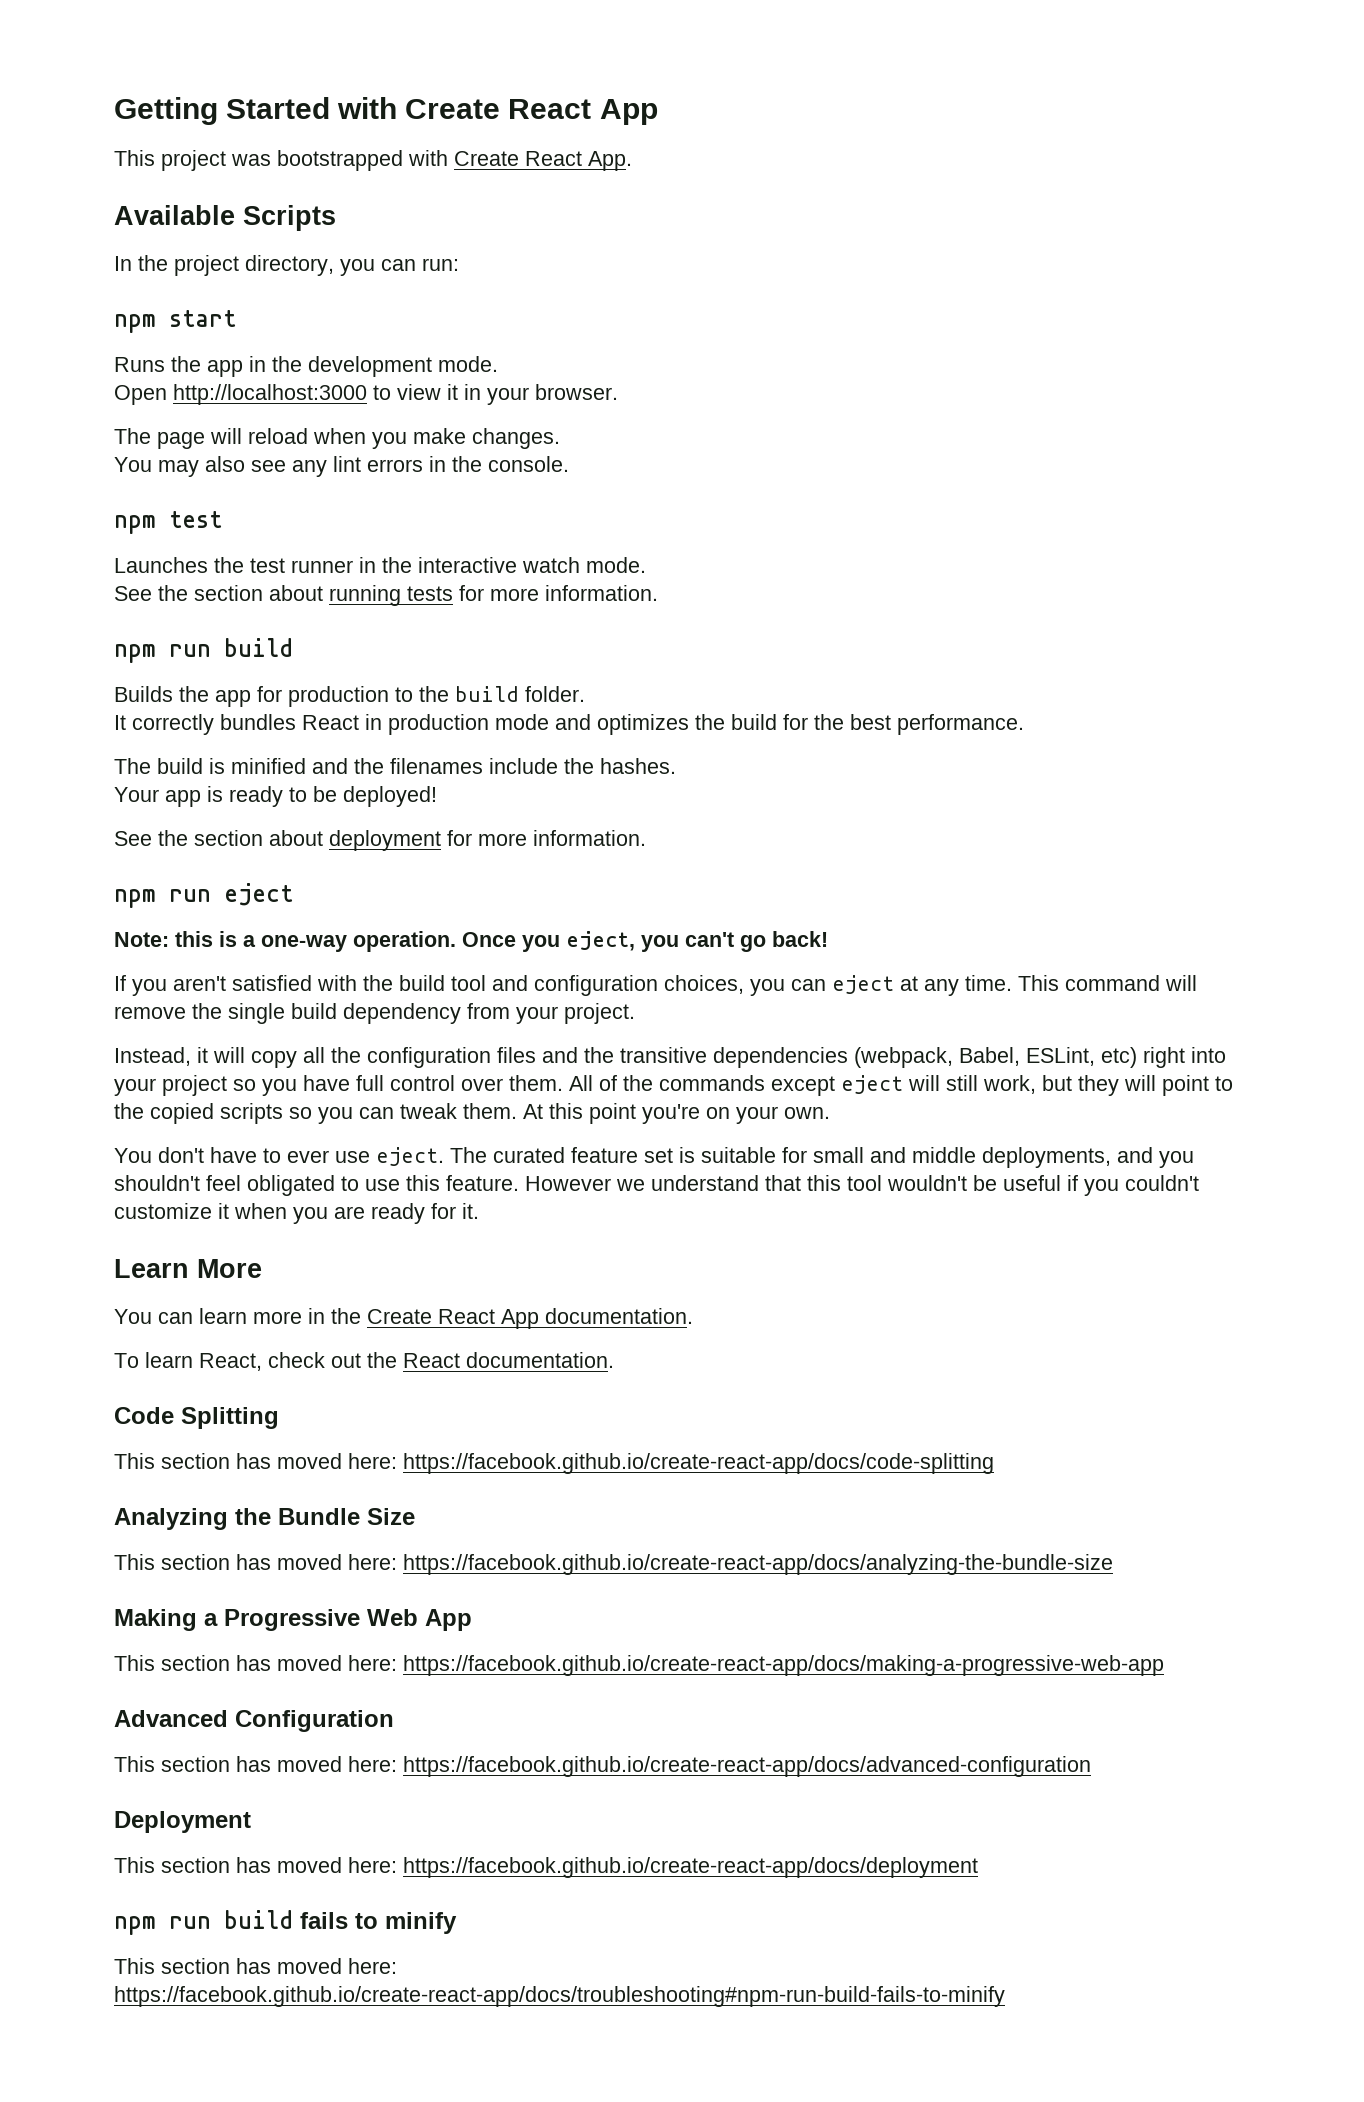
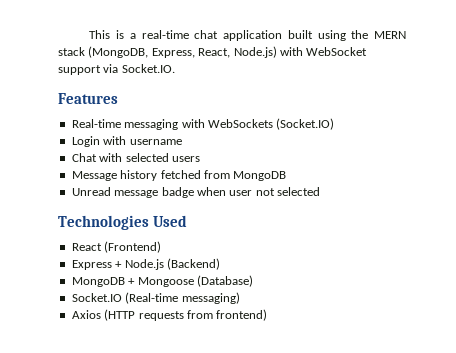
[114,97,658,125] [114,150,632,171] [114,205,336,231] [114,255,459,276] [114,310,236,333] [114,356,498,377] [114,384,618,405] [114,428,560,449] [114,456,569,477] [114,511,222,534] [114,557,646,573] [114,585,658,606] [114,638,293,663] [114,686,585,707] [114,714,1024,735] [114,758,676,774] [114,786,437,807] [114,830,646,851] [114,883,293,908] [114,931,828,952] [114,975,1197,996] [114,1003,635,1024] [114,1047,1226,1068] [114,1075,1233,1096] [114,1103,830,1124] [114,1147,1194,1168] [114,1175,1199,1196] [114,1203,479,1224] [114,1259,262,1278] [114,1308,693,1329] [114,1352,614,1371] [114,1407,279,1429] [114,1453,994,1474] [114,1508,415,1530] [114,1554,1113,1575] [114,1609,472,1631] [114,1655,1164,1676] [114,1710,394,1732] [114,1756,1091,1777] [114,1811,251,1833] [114,1857,978,1878] [114,1910,457,1935] [114,1958,397,1974] [114,1986,1005,2007] Getting Started with Create React App // This project was bootstrapped with Create React App. // Available Scripts // In the project directory, you can run: // npm start // Runs the app in the development mode. // Open http://localhost:3000 to view it in your browser. // The page will reload when you make changes. // You may also see any lint errors in the console. // npm test // Launches the test runner in the interactive watch mode. // See the section about running tests for more information. // npm run build // Builds the app for production to the build folder. // It correctly bundles React in production mode and optimizes the build for the best performance. // The build is minified and the filenames include the hashes. // Your app is ready to be deployed! // See the section about deployment for more information. // npm run eject // Note: this is a one-way operation. Once you eject, you can't go back! // If you aren't satisfied with the build tool and configuration choices, you can eject at any time. This command will remove the single build dependency from your project. // Instead, it will copy all the configuration files and the transitive dependencies (webpack, Babel, ESLint, etc) right into your project so you have full control over them. All of the commands except eject will still work, but they will point to the copied scripts so you can tweak them. At this point you're on your own. // You don't have to ever use eject. The curated feature set is suitable for small and middle deployments, and you shouldn't feel obligated to use this feature. However we understand that this tool wouldn't be useful if you couldn't customize it when you are ready for it. // Learn More // You can learn more in the Create React App documentation. // To learn React, check out the React documentation. // Code Splitting // This section has moved here: https://facebook.github.io/create-react-app/docs/code-splitting // Analyzing the Bundle Size // This section has moved here: https://facebook.github.io/create-react-app/docs/analyzing-the-bundle-size // Making a Progressive Web App // This section has moved here: https://facebook.github.io/create-react-app/docs/making-a-progressive-web-app // Advanced Configuration // This section has moved here: https://facebook.github.io/create-react-app/docs/advanced-configuration // Deployment // This section has moved here: https://facebook.github.io/create-react-app/docs/deployment // npm run build fails to minify // This section has moved here: https://facebook.github.io/create-react-app/docs/troubleshooting#npm-run-build-fails-to-minify -> [89,30,407,41] [58,46,368,58] [58,64,175,75] [58,93,118,104] [71,118,335,130] [71,136,182,147] [71,153,200,162] [71,170,287,181] [71,187,320,198] [58,215,188,230] [71,241,162,253] [71,258,220,270] [71,275,253,287] [71,292,240,304] [71,309,268,321] This is a real-time chat application built using the MERN stack (MongoDB, Express, React, Node.js) with WebSocket support via Socket.IO. // Features // Real-time messaging with WebSockets (Socket.IO) // Login with username // Chat with selected users // Message history fetched from MongoDB // Unread message badge when user not selected // Technologies Used // React (Frontend) // Express + Node.js (Backend) // MongoDB + Mongoose (Database) // Socket.IO (Real-time messaging) // Axios (HTTP requests from frontend)

